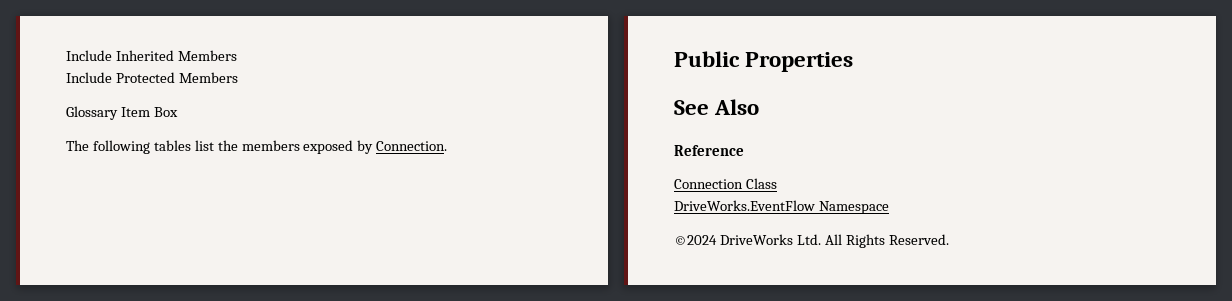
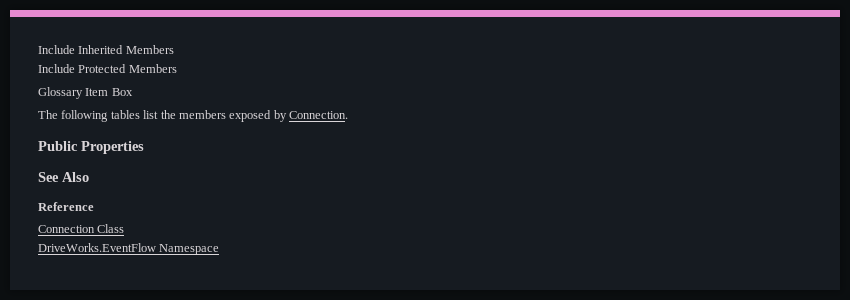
[674,234,949,248] // ©2024 DriveWorks Ltd. All Rights Reserved. -> (220, 249) none

